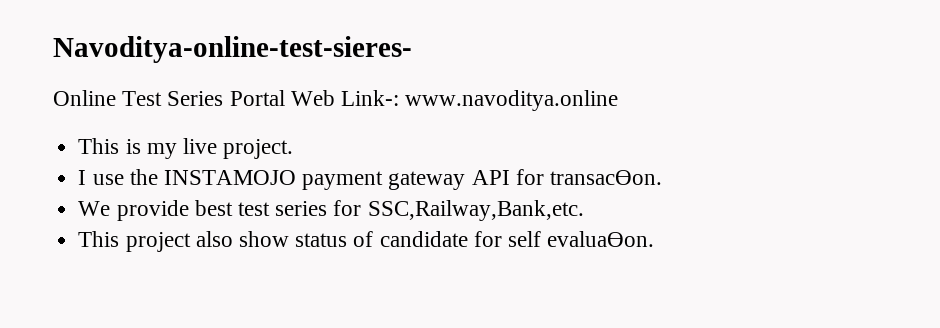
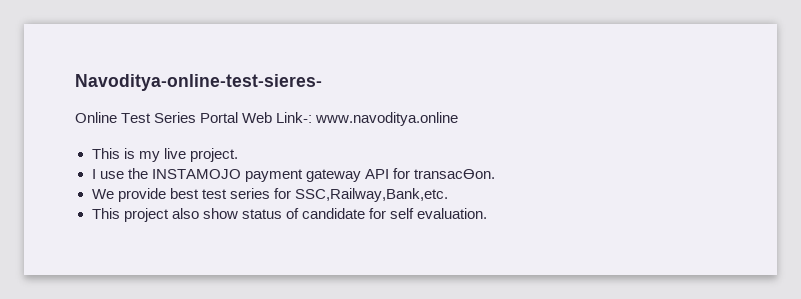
[547,231,655,247] evaluaƟon. -> [416,208,487,219] evaluation.

